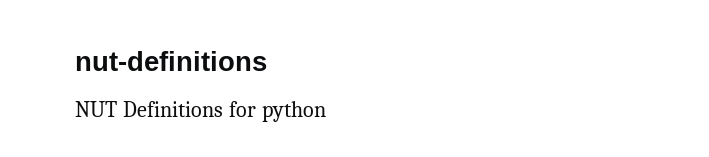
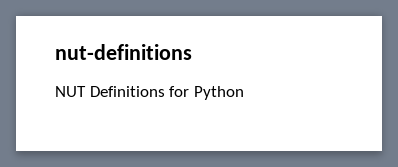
[261,101,326,122] python -> [193,86,244,100] Python

